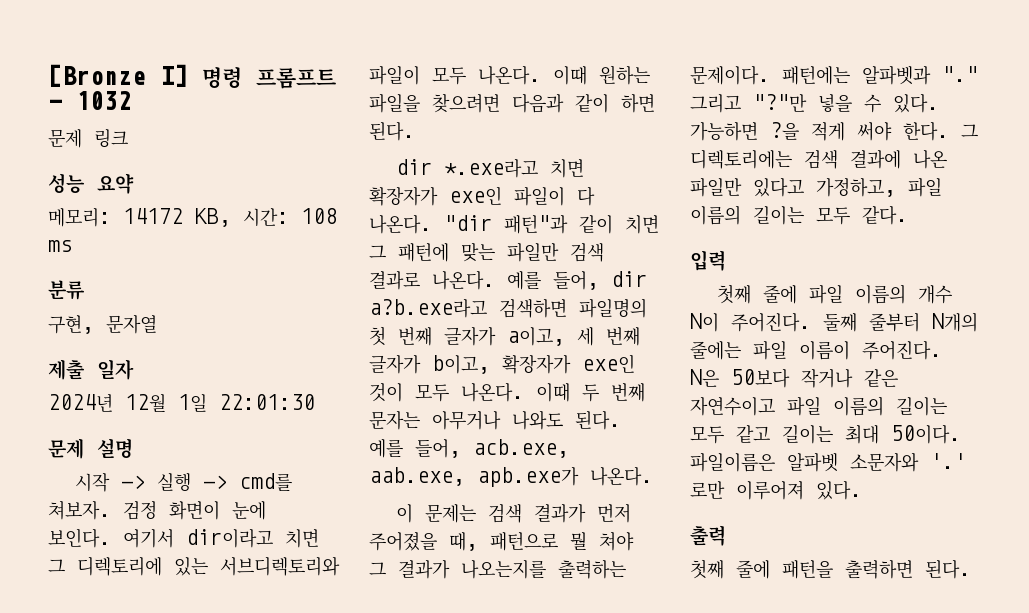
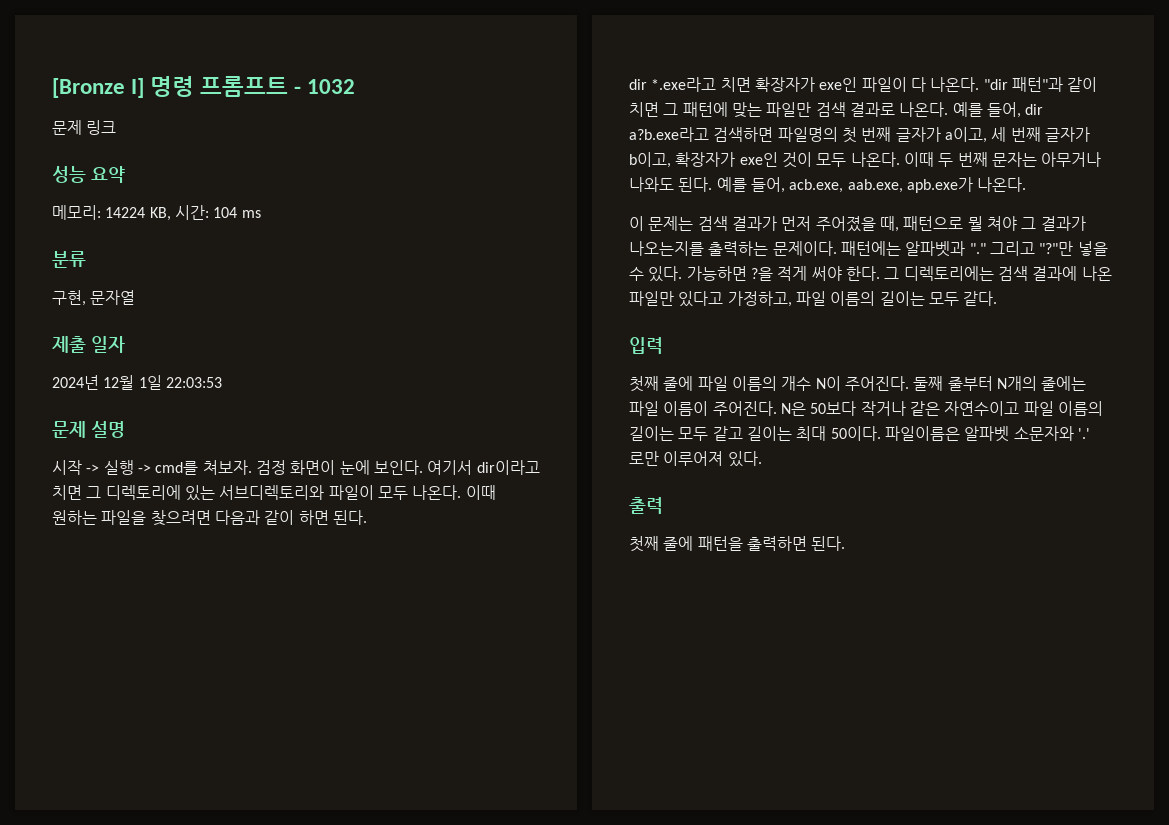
[123,208,183,224] 14172 -> [105,207,146,218] 14224
[301,208,337,224] 108 -> [213,207,238,218] 104
[219,394,315,410] 22:01:30 -> [165,377,222,388] 22:03:53

